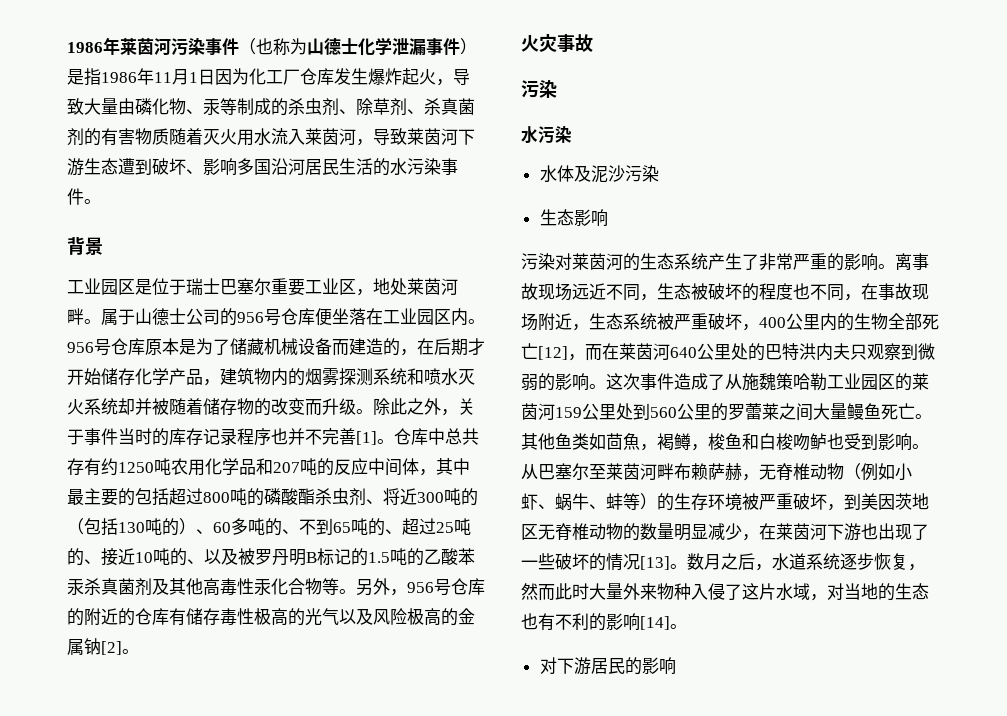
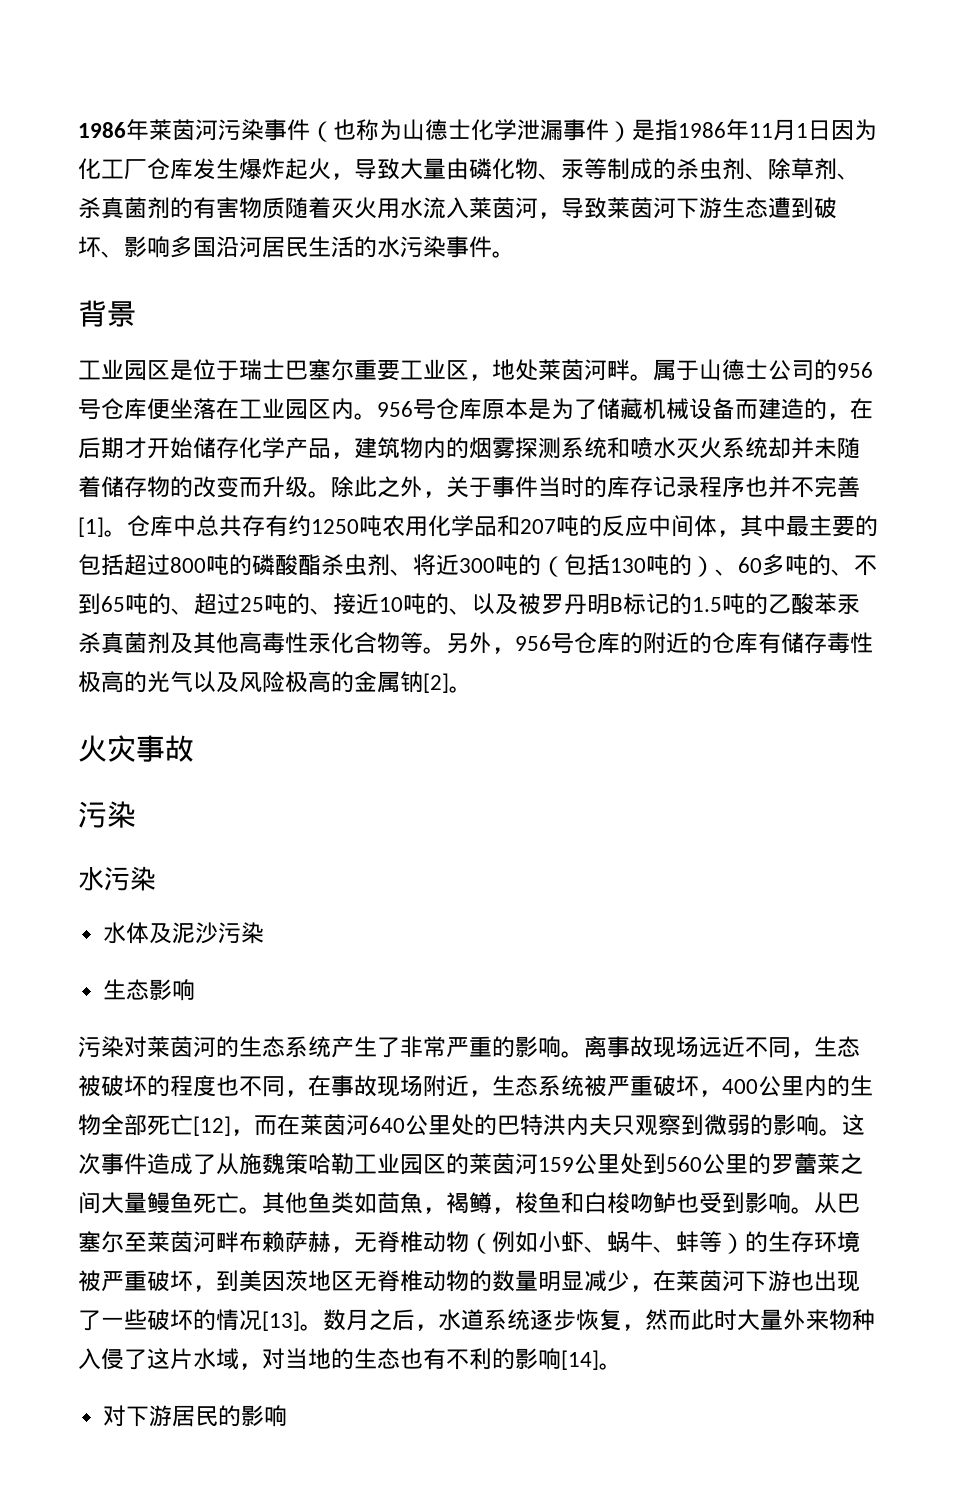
[152,398,169,415] 被 -> [814,437,837,459] 未

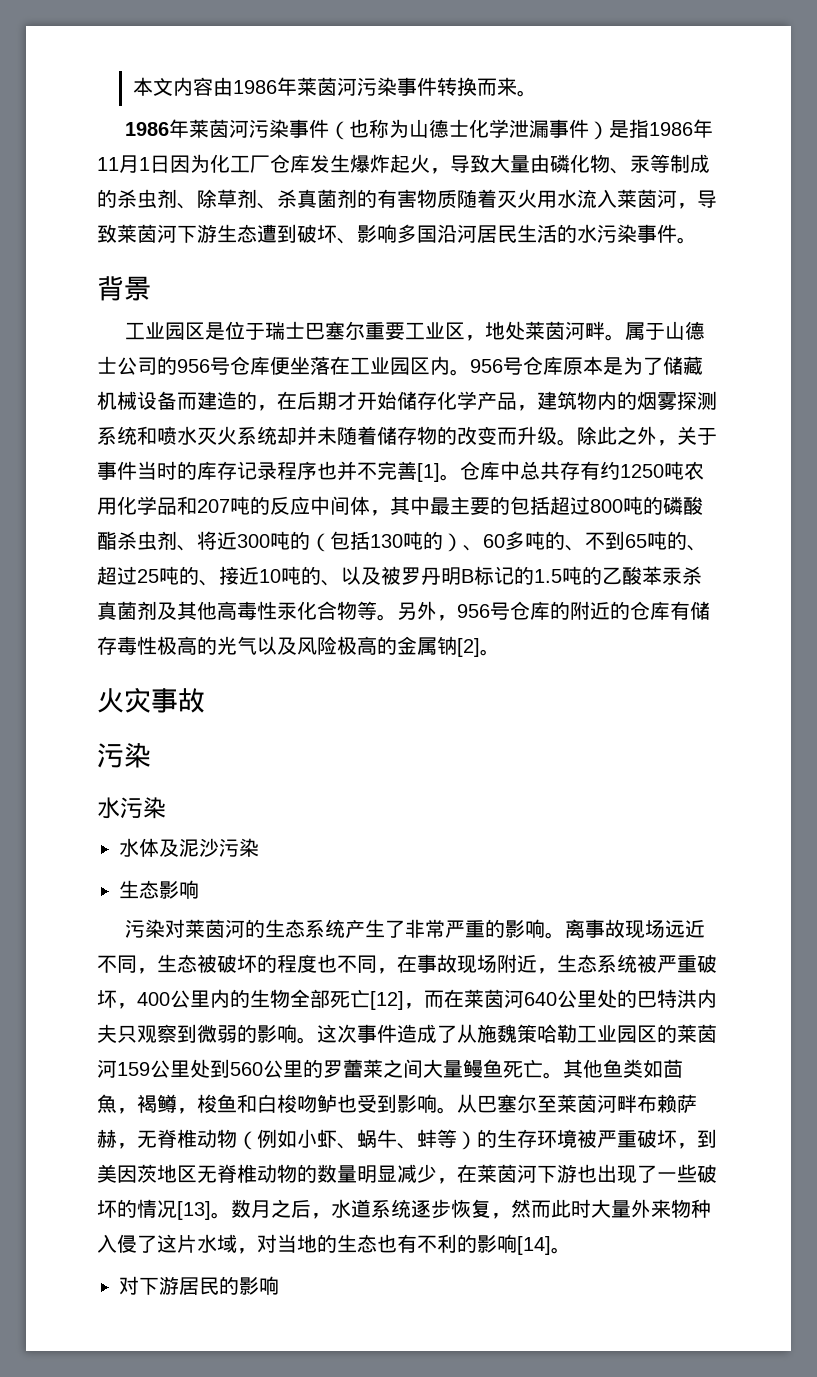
(78, 130) none -> [132,77,537,97] 本文内容由1986年莱茵河污染事件转换而来。 //

